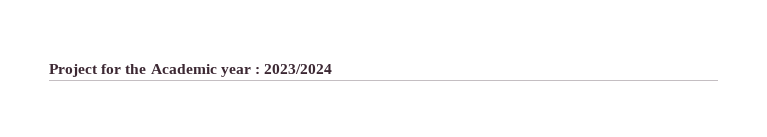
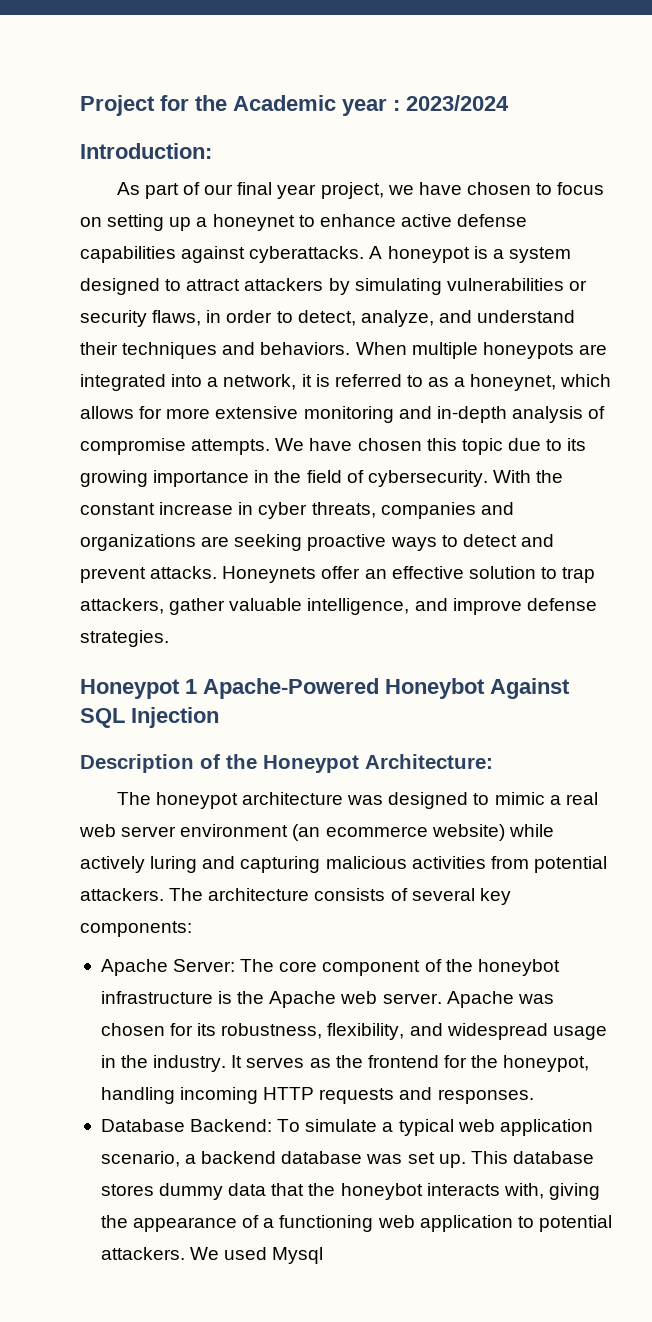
(333, 69) none -> [80,143,212,159] [116,182,605,199] [80,214,528,231] [80,246,571,263] [80,278,587,295] [80,310,576,327] [80,342,607,359] [80,374,612,391] [80,406,606,423] [80,438,587,455] [80,470,564,487] [80,502,514,519] [80,534,554,551] [80,566,596,583] [80,598,597,615] [80,630,169,647] [80,678,570,699] [80,707,219,728] [80,754,493,773] [116,792,598,809] [79,824,554,841] [80,856,607,873] [80,888,511,905] [80,921,192,937] [100,959,560,976] [100,991,554,1008] [100,1023,607,1040] [100,1055,590,1072] [100,1087,534,1104] [100,1119,593,1136] [100,1151,594,1168] [100,1183,600,1200] [100,1215,612,1232] [100,1247,324,1264] // Introduction: // As part of our final year project, we have chosen to focus on setting up a honeynet to enhance active defense capabilities against cyberattacks. A honeypot is a system designed to attract attackers by simulating vulnerabilities or security flaws, in order to detect, analyze, and understand their techniques and behaviors. When multiple honeypots are integrated into a network, it is referred to as a honeynet, which allows for more extensive monitoring and in-depth analysis of compromise attempts. We have chosen this topic due to its growing importance in the field of cybersecurity. With the constant increase in cyber threats, companies and organizations are seeking proactive ways to detect and prevent attacks. Honeynets offer an effective solution to trap attackers, gather valuable intelligence, and improve defense strategies. // Honeypot 1 Apache-Powered Honeybot Against SQL Injection // Description of the Honeypot Architecture: // The honeypot architecture was designed to mimic a real web server environment (an ecommerce website) while actively luring and capturing malicious activities from potential attackers. The architecture consists of several key components: // Apache Server: The core component of the honeybot infrastructure is the Apache web server. Apache was chosen for its robustness, flexibility, and widespread usage in the industry. It serves as the frontend for the honeypot, handling incoming HTTP requests and responses. // Database Backend: To simulate a typical web application scenario, a backend database was set up. This database stores dummy data that the honeybot interacts with, giving the appearance of a functioning web application to potential attackers. We used Mysql

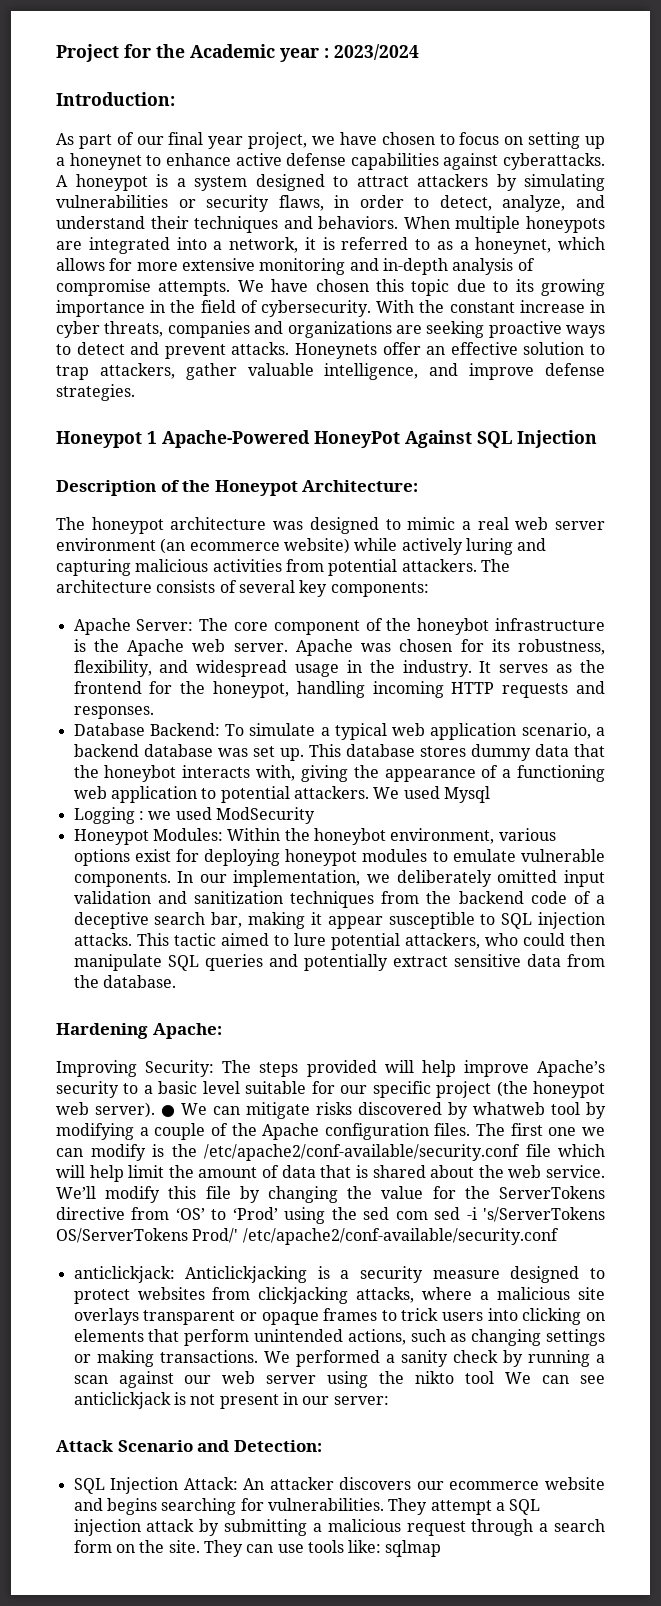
[385,678,485,699] Honeybot -> [314,431,400,448] HoneyPot
(324, 1255) none -> [73,807,315,824] [73,828,556,845] [73,849,606,866] [73,870,605,887] [73,891,605,908] [73,912,605,929] [73,933,605,950] [73,954,606,971] [73,975,176,988] [56,1023,222,1039] [56,1060,605,1077] [56,1081,605,1098] [56,1102,606,1119] [56,1123,605,1140] [56,1144,605,1161] [56,1165,606,1182] [56,1186,605,1203] [56,1207,605,1224] [56,1228,559,1245] [73,1266,605,1283] [73,1287,605,1304] [73,1308,605,1325] [73,1329,605,1346] [73,1350,605,1367] [73,1371,605,1388] [73,1392,389,1409] [56,1440,322,1452] [73,1477,606,1494] [73,1498,541,1515] [73,1519,605,1536] [73,1540,442,1557] // Logging : we used ModSecurity // Honeypot Modules: Within the honeybot environment, various options exist for deploying honeypot modules to emulate vulnerable components. In our implementation, we deliberately omitted input validation and sanitization techniques from the backend code of a deceptive search bar, making it appear susceptible to SQL injection attacks. This tactic aimed to lure potential attackers, who could then manipulate SQL queries and potentially extract sensitive data from the database. // Hardening Apache: // Improving Security: The steps provided will help improve Apache’s security to a basic level suitable for our specific project (the honeypot web server). ● We can mitigate risks discovered by whatweb tool by modifying a couple of the Apache configuration files. The first one we can modify is the /etc/apache2/conf-available/security.conf file which will help limit the amount of data that is shared about the web service. We’ll modify this file by changing the value for the ServerTokens directive from ‘OS’ to ‘Prod’ using the sed com sed -i 's/ServerTokens OS/ServerTokens Prod/' /etc/apache2/conf-available/security.conf // anticlickjack: Anticlickjacking is a security measure designed to protect websites from clickjacking attacks, where a malicious site overlays transparent or opaque frames to trick users into clicking on elements that perform unintended actions, such as changing settings or making transactions. We performed a sanity check by running a scan against our web server using the nikto tool We can see anticlickjack is not present in our server: // Attack Scenario and Detection: // SQL Injection Attack: An attacker discovers our ecommerce website and begins searching for vulnerabilities. They attempt a SQL injection attack by submitting a malicious request through a search form on the site. They can use tools like: sqlmap

